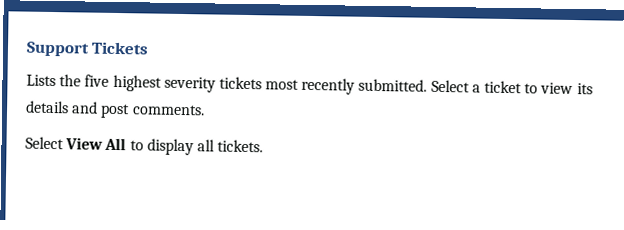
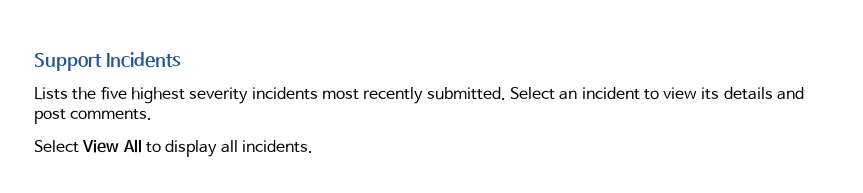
[91,41,150,55] Tickets -> [105,52,181,68] Incidents
[218,76,262,90] tickets -> [251,87,318,100] incidents
[471,80,523,94] a ticket -> [559,87,640,100] an incident
[217,139,264,153] tickets. -> [241,140,313,153] incidents.

